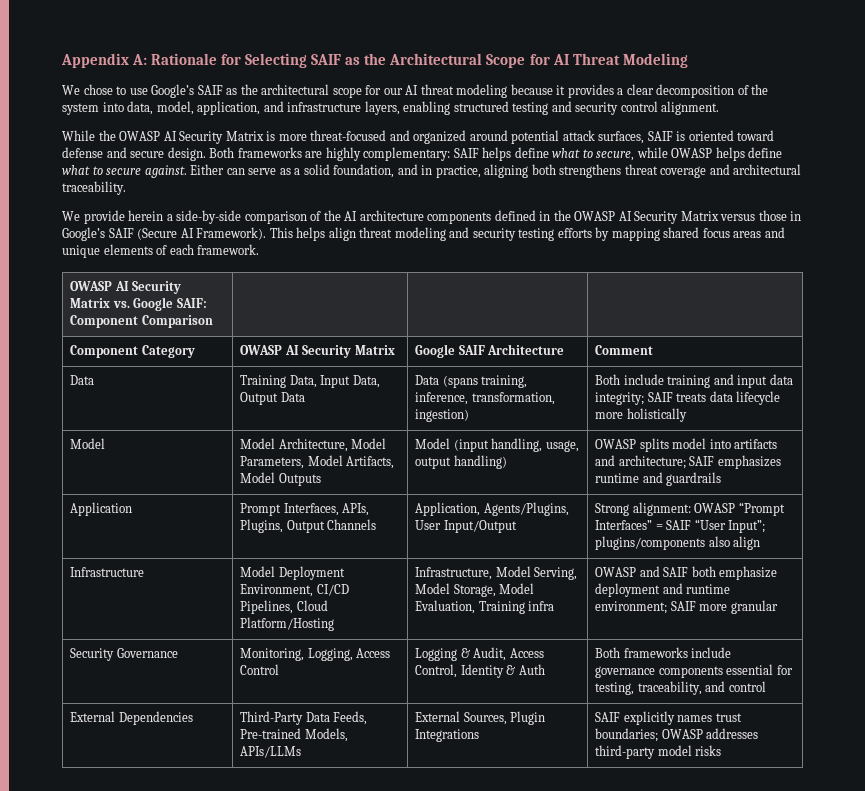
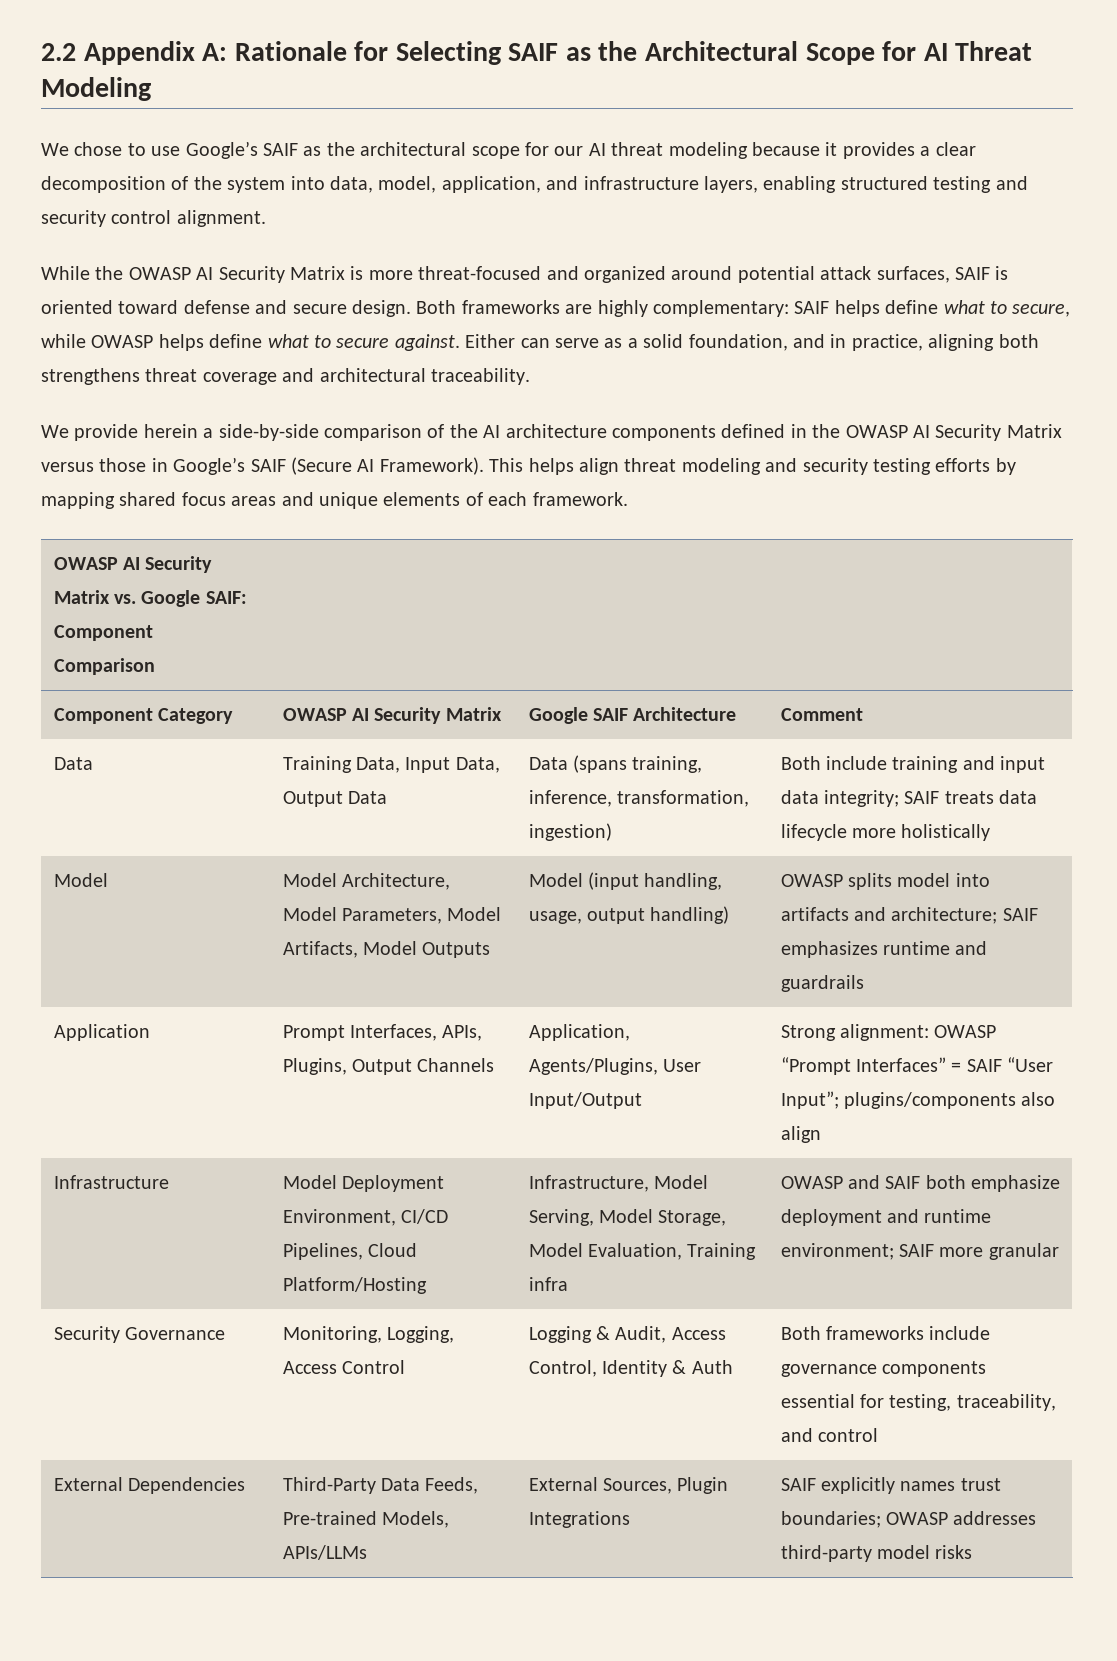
(61, 60) none -> [41,43,76,61] 2.2

